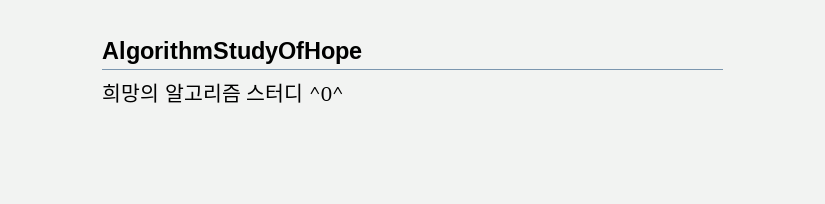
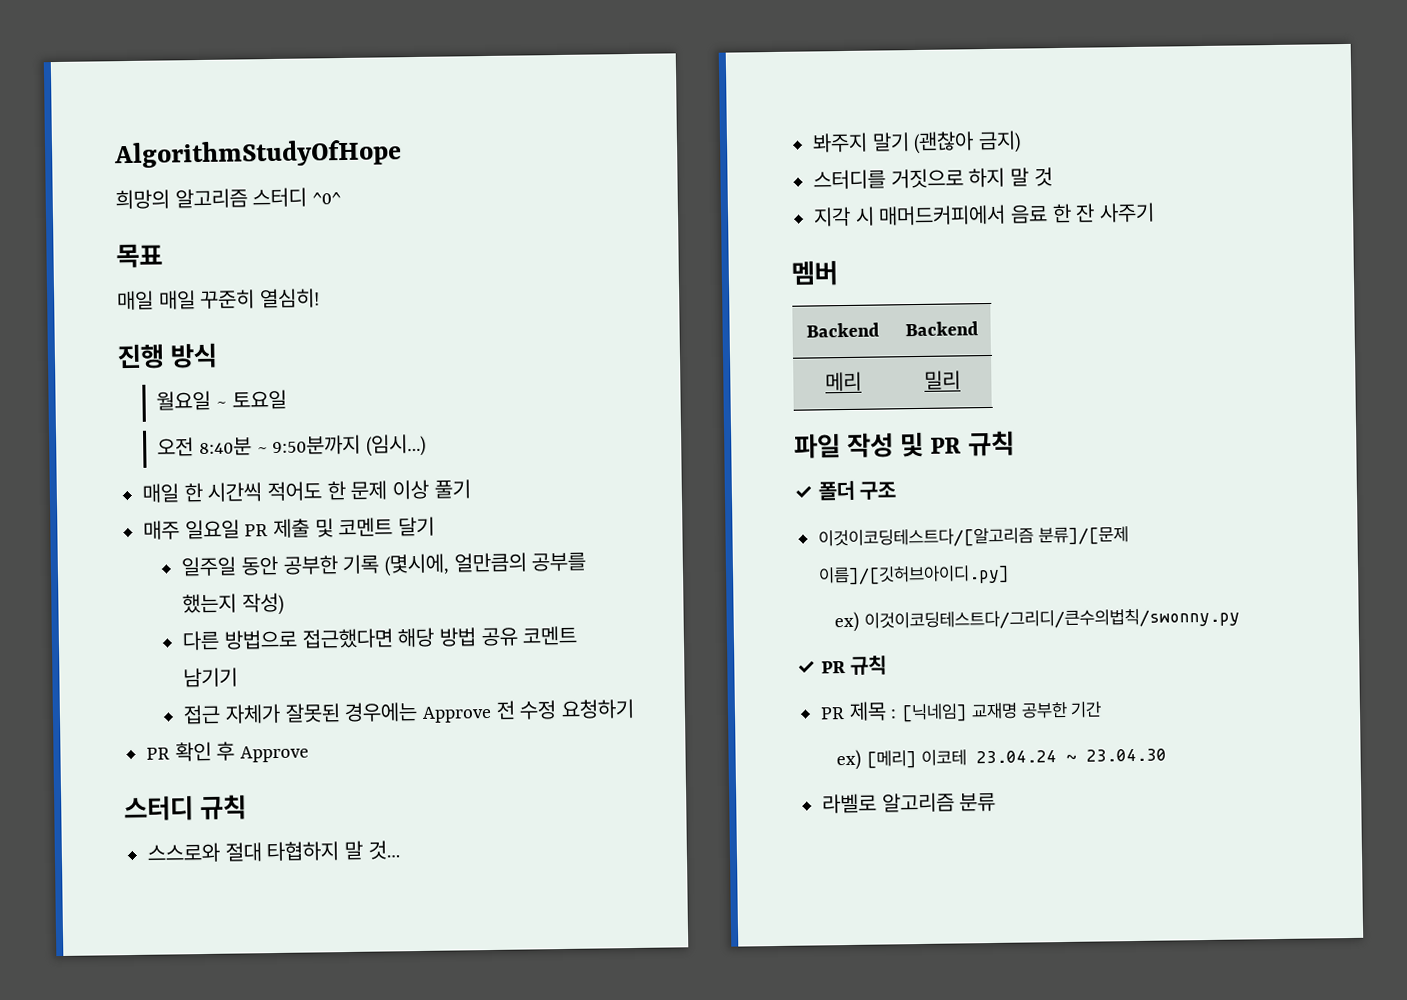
(344, 94) none -> [116,243,163,269] [117,288,321,311] [117,342,219,370] [156,389,287,411] [157,433,426,457] [142,479,471,503] [143,516,436,540] [181,551,587,577] [182,592,285,616] [182,625,579,651] [183,667,239,688] [183,698,636,725] [146,741,310,763] [124,794,248,822] [147,840,400,863] [812,130,1022,155] [813,167,1053,190] [813,202,1156,227] [791,260,839,286] [805,322,880,338] [904,321,979,337] [825,371,862,392] [924,370,961,390] [794,430,1015,459] [794,480,898,501] [818,526,1129,549] [818,564,1011,586] [834,607,1240,633] [797,655,888,675] [820,701,1103,723] [836,748,1167,771] [822,792,997,814] // 목표 // 매일 매일 꾸준히 열심히! // 진행 방식 // 월요일 ~ 토요일 // 오전 8:40분 ~ 9:50분까지 (임시…) // 매일 한 시간씩 적어도 한 문제 이상 풀기 // 매주 일요일 PR 제출 및 코멘트 달기 // 일주일 동안 공부한 기록 (몇시에, 얼만큼의 공부를 했는지 작성) // 다른 방법으로 접근했다면 해당 방법 공유 코멘트 남기기 // 접근 자체가 잘못된 경우에는 Approve 전 수정 요청하기 // PR 확인 후 Approve // 스터디 규칙 // 스스로와 절대 타협하지 말 것… // 봐주지 말기 (괜찮아 금지) // 스터디를 거짓으로 하지 말 것 // 지각 시 매머드커피에서 음료 한 잔 사주기 // 멤버 // Backend | Backend // 메리 | 밀리 // 파일 작성 및 PR 규칙 // ✓ 폴더 구조 // 이것이코딩테스트다/[알고리즘 분류]/[문제 이름]/[깃허브아이디.py] // ex) 이것이코딩테스트다/그리디/큰수의법칙/swonny.py // ✓ PR 규칙 // PR 제목 : [닉네임] 교재명 공부한 기간 // ex) [메리] 이코테 23.04.24 ~ 23.04.30 // 라벨로 알고리즘 분류

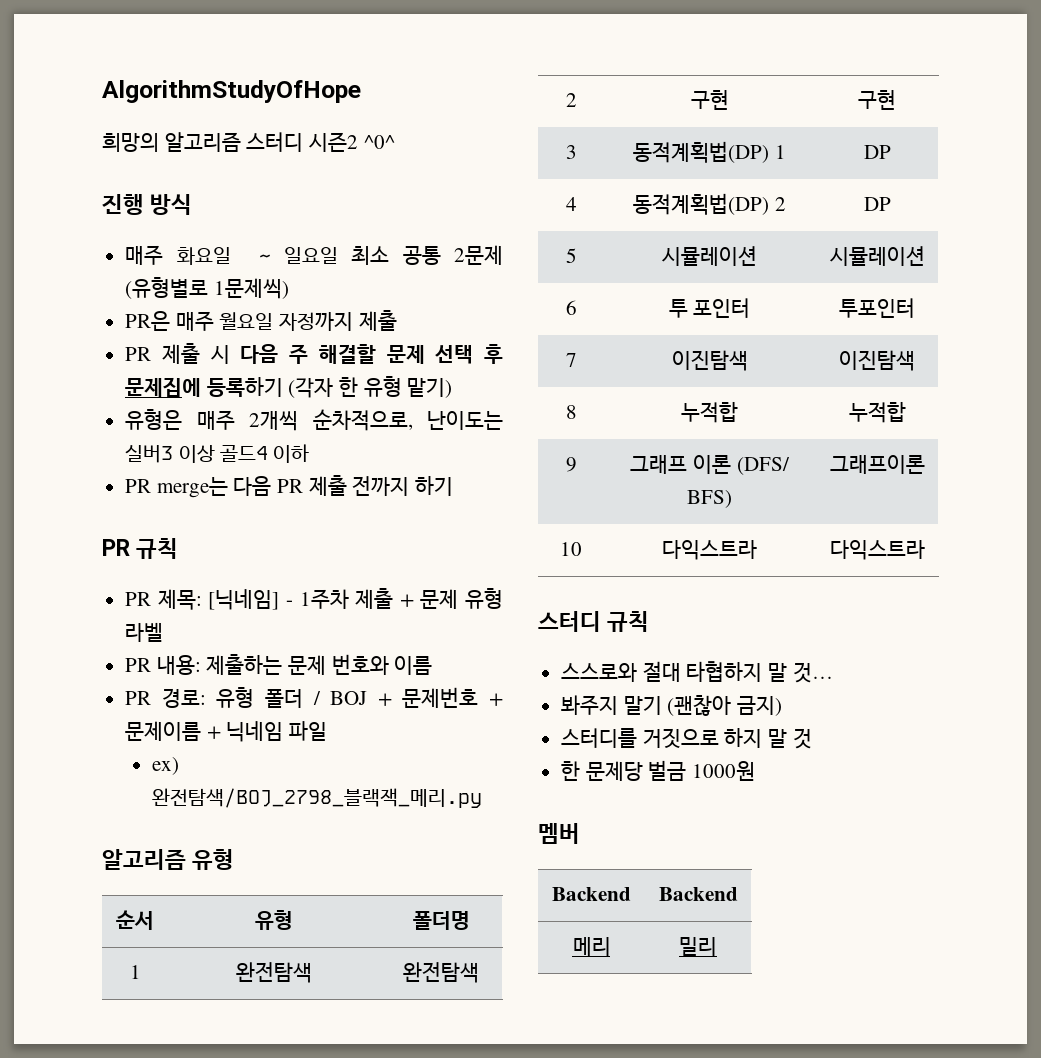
(308, 197) none -> [309,132,359,152] 시즌2
[116,243,163,269] [117,288,321,311] [117,342,219,370] [156,389,287,411] [157,433,426,457] [142,479,471,503] [143,516,436,540] [181,551,587,577] [182,592,285,616] [182,625,579,651] [183,667,239,688] [183,698,636,725] [146,741,310,763] 목표 // 매일 매일 꾸준히 열심히! // 진행 방식 // 월요일 ~ 토요일 // 오전 8:40분 ~ 9:50분까지 (임시…) // 매일 한 시간씩 적어도 한 문제 이상 풀기 // 매주 일요일 PR 제출 및 코멘트 달기 // 일주일 동안 공부한 기록 (몇시에, 얼만큼의 공부를 했는지 작성) // 다른 방법으로 접근했다면 해당 방법 공유 코멘트 남기기 // 접근 자체가 잘못된 경우에는 Approve 전 수정 요청하기 // PR 확인 후 Approve -> [102,194,193,215] [125,245,503,265] [125,277,289,299] [125,310,397,331] [125,343,503,364] [125,376,453,398] [125,409,503,431] [125,444,310,463] [125,475,454,498] [102,538,179,559] [125,588,503,610] [125,622,164,642] [125,654,433,675] [125,687,503,708] [125,721,328,742] [151,757,179,775] [151,788,482,808] [102,849,235,870] [116,910,154,930] [254,910,293,930] [412,911,470,930] [129,965,141,979] [235,962,312,983] [403,962,479,983] [565,93,577,107] [690,90,729,110] [858,90,896,110] [565,145,577,159] [633,141,786,163] [863,145,891,159] [565,197,577,211] [633,193,786,215] [863,197,891,211] [565,248,577,263] [662,246,757,266] [829,246,925,266] [565,300,577,315] [668,298,751,318] [839,298,915,318] [565,353,577,367] [671,350,748,371] [839,350,915,371] [565,405,577,419] [681,401,738,423] [848,401,906,423] [565,457,577,472] [630,455,790,475] [687,490,732,508] [829,455,925,474] [560,542,582,556] [662,540,757,560] [829,540,925,560] 진행 방식 // 매주 화요일 ~ 일요일 최소 공통 2문제 (유형별로 1문제씩) // PR은 매주 월요일 자정까지 제출 // PR 제출 시 다음 주 해결할 문제 선택 후 문제집에 등록하기 (각자 한 유형 맡기) // 유형은 매주 2개씩 순차적으로, 난이도는 실버3 이상 골드4 이하 // PR merge는 다음 PR 제출 전까지 하기 // PR 규칙 // PR 제목: [닉네임] - 1주차 제출 + 문제 유형 라벨 // PR 내용: 제출하는 문제 번호와 이름 // PR 경로: 유형 폴더 / BOJ + 문제번호 + 문제이름 + 닉네임 파일 // ex) 완전탐색/BOJ_2798_블랙잭_메리.py // 알고리즘 유형 // 순서 | 유형 | 폴더명 // 1 | 완전탐색 | 완전탐색 // 2 | 구현 | 구현 // 3 | 동적계획법(DP) 1 | DP // 4 | 동적계획법(DP) 2 | DP // 5 | 시뮬레이션 | 시뮬레이션 // 6 | 투 포인터 | 투포인터 // 7 | 이진탐색 | 이진탐색 // 8 | 누적합 | 누적합 // 9 | 그래프 이론 (DFS/ BFS) | 그래프이론 // 10 | 다익스트라 | 다익스트라
[813,202,1156,227] 지각 시 매머드커피에서 음료 한 잔 사주기 -> [561,760,756,781] 한 문제당 벌금 1000원
[794,430,1015,459] [794,480,898,501] [818,526,1129,549] [818,564,1011,586] [834,607,1240,633] [797,655,888,675] [820,701,1103,723] [836,748,1167,771] [822,792,997,814] // 파일 작성 및 PR 규칙 // ✓ 폴더 구조 // 이것이코딩테스트다/[알고리즘 분류]/[문제 이름]/[깃허브아이디.py] // ex) 이것이코딩테스트다/그리디/큰수의법칙/swonny.py // ✓ PR 규칙 // PR 제목 : [닉네임] 교재명 공부한 기간 // ex) [메리] 이코테 23.04.24 ~ 23.04.30 // 라벨로 알고리즘 분류 -> (717, 946) none

